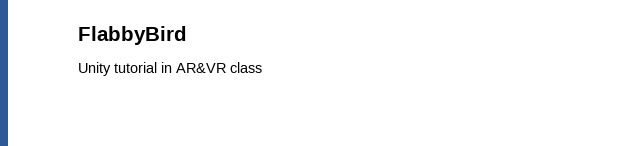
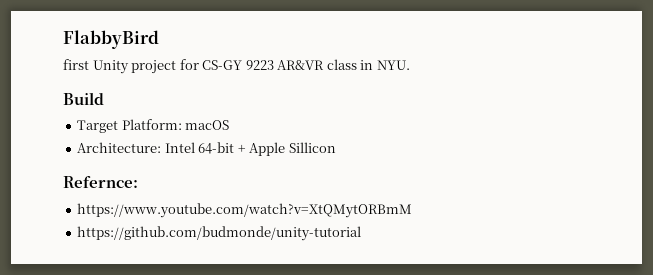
[78,62,262,76] Unity tutorial in AR&VR class -> [63,59,410,74] [63,92,104,105] [77,119,230,133] [77,142,336,156] [63,176,138,188] [77,203,413,218] [77,226,362,241] first Unity project for CS-GY 9223 AR&VR class in NYU. // Build // Target Platform: macOS // Architecture: Intel 64-bit + Apple Sillicon // Refernce: // https://www.youtube.com/watch?v=XtQMytORBmM // https://github.com/budmonde/unity-tutorial

